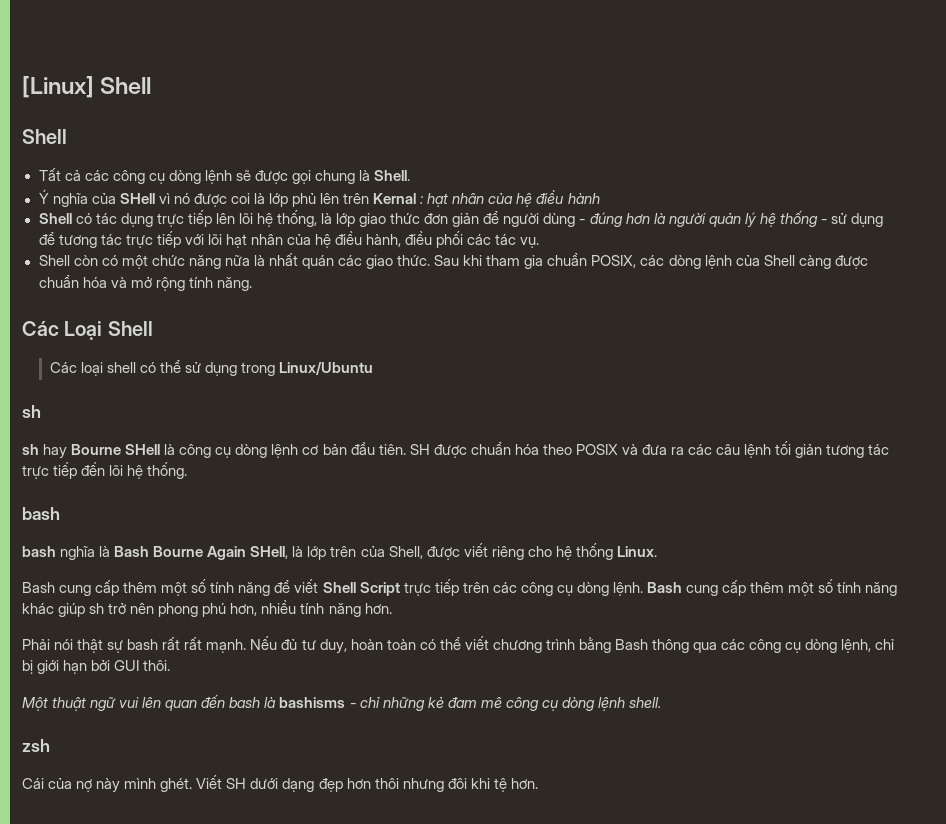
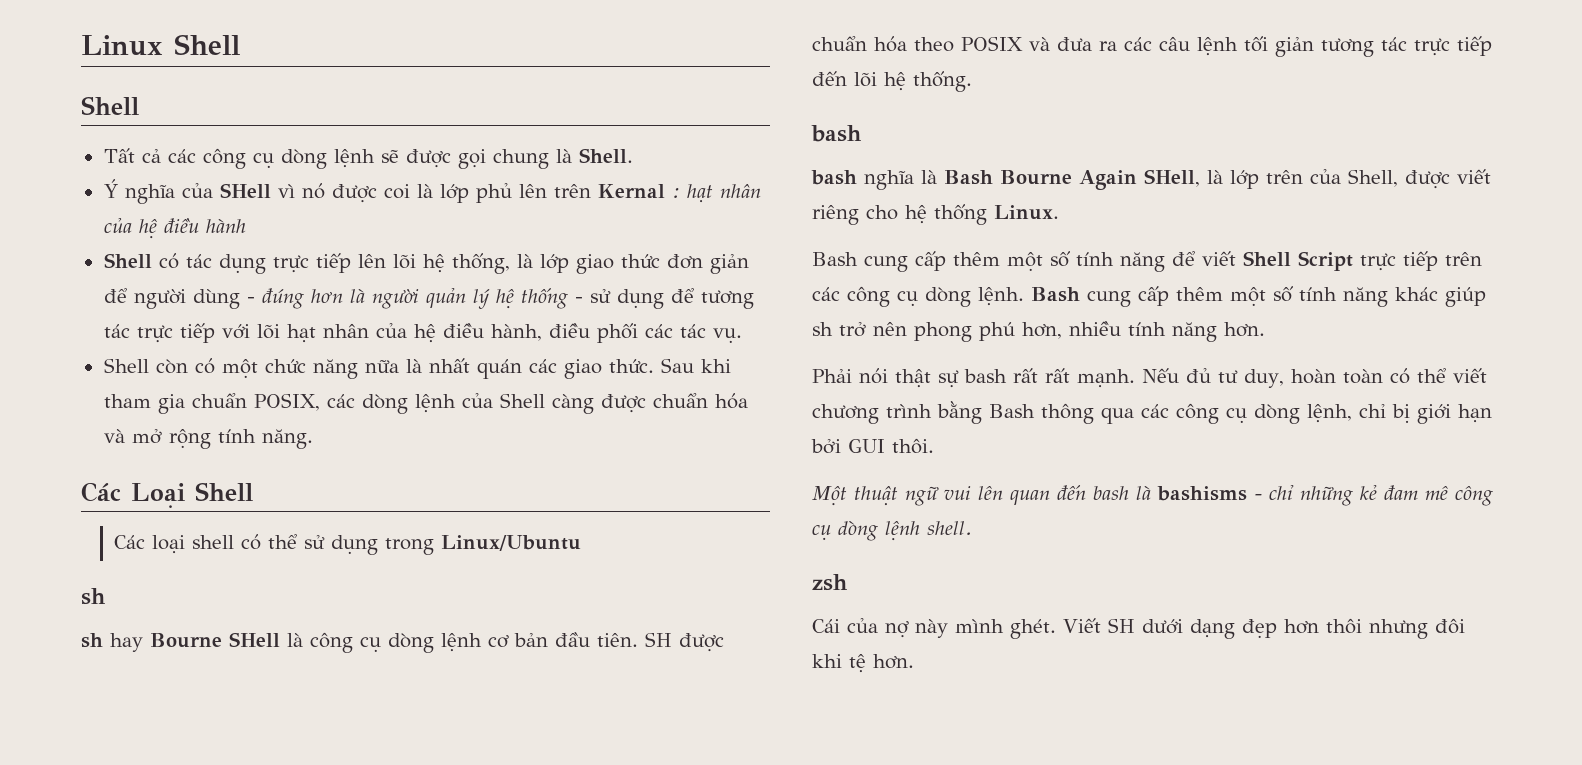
[22,76,94,98] [Linux] -> [81,35,163,56] Linux

